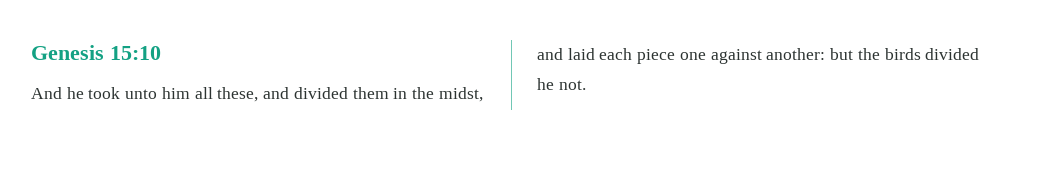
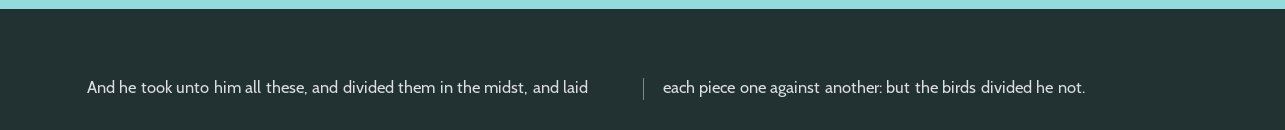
[31,45,161,60] Genesis 15:10 // -> (87, 86) none

